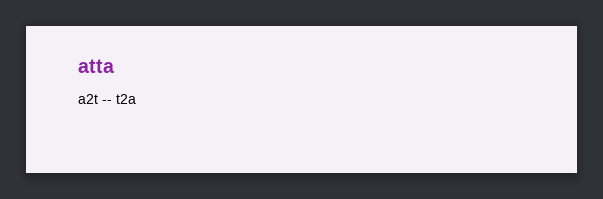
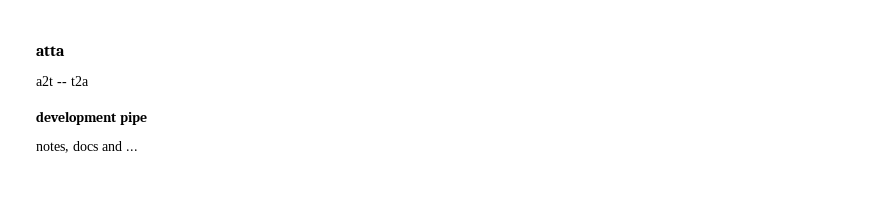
(136, 99) none -> [36,111,147,125] [36,141,138,153] // development pipe // notes, docs and ...

